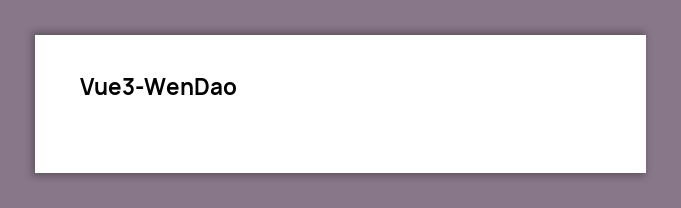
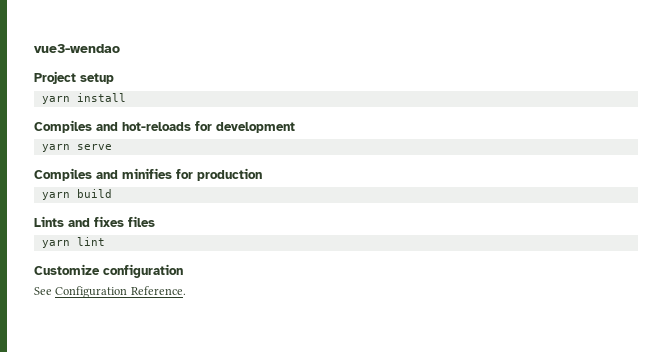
[80,78,237,95] Vue3-WenDao -> [34,44,120,53] [34,71,114,84] [41,93,126,104] [34,120,295,133] [41,144,112,152] [34,168,262,181] [41,189,112,200] [34,216,155,227] [41,237,105,248] [34,264,183,278] [34,286,186,298] vue3-wendao // Project setup // yarn install // Compiles and hot-reloads for development // yarn serve // Compiles and minifies for production // yarn build // Lints and fixes files // yarn lint // Customize configuration // See Configuration Reference.

